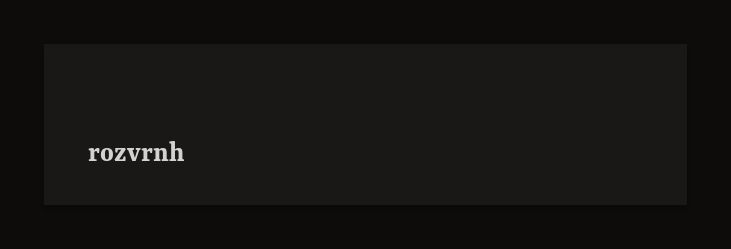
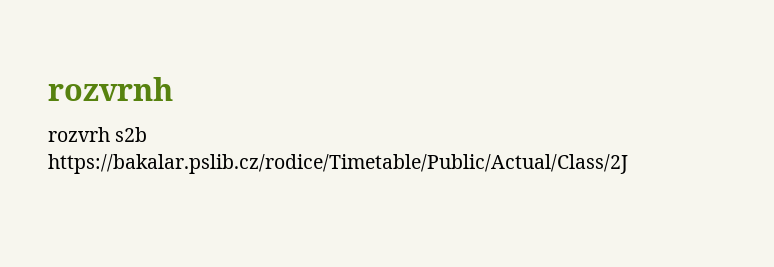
(185, 151) none -> [48,127,148,142] [48,154,628,174] // rozvrh s2b https://bakalar.pslib.cz/rodice/Timetable/Public/Actual/Class/2J

